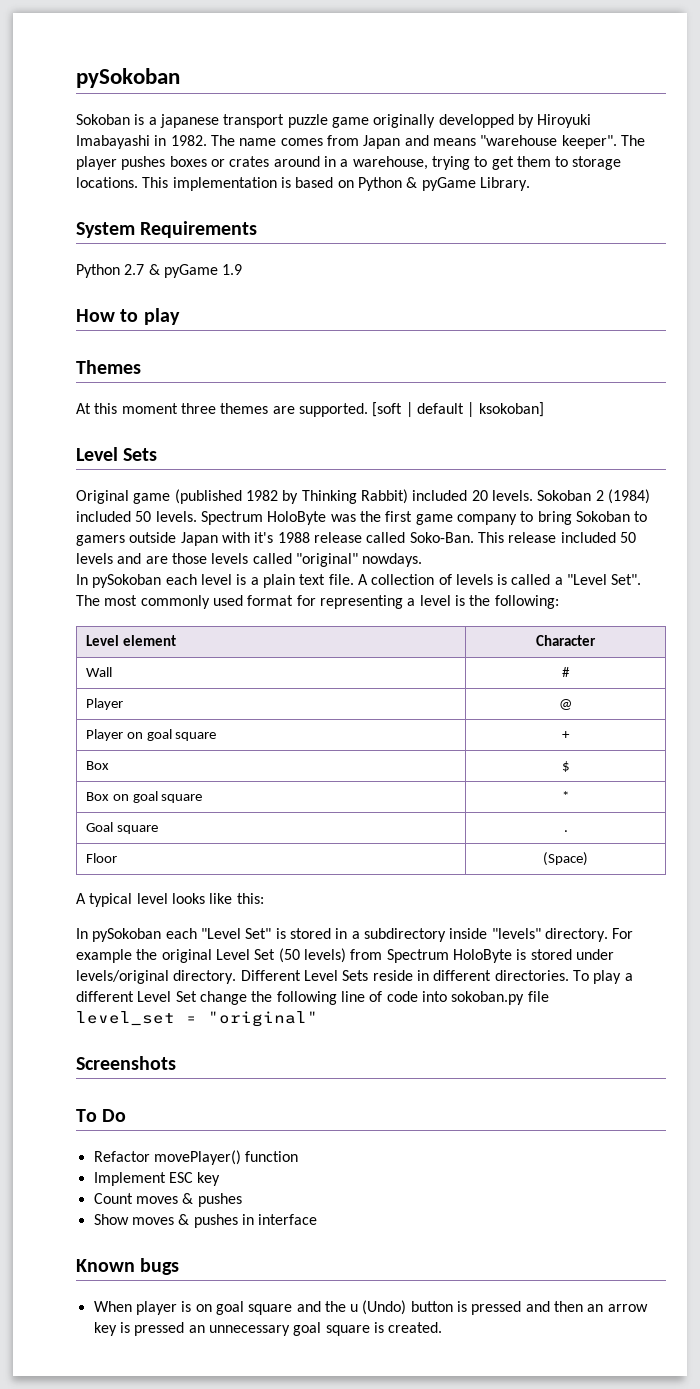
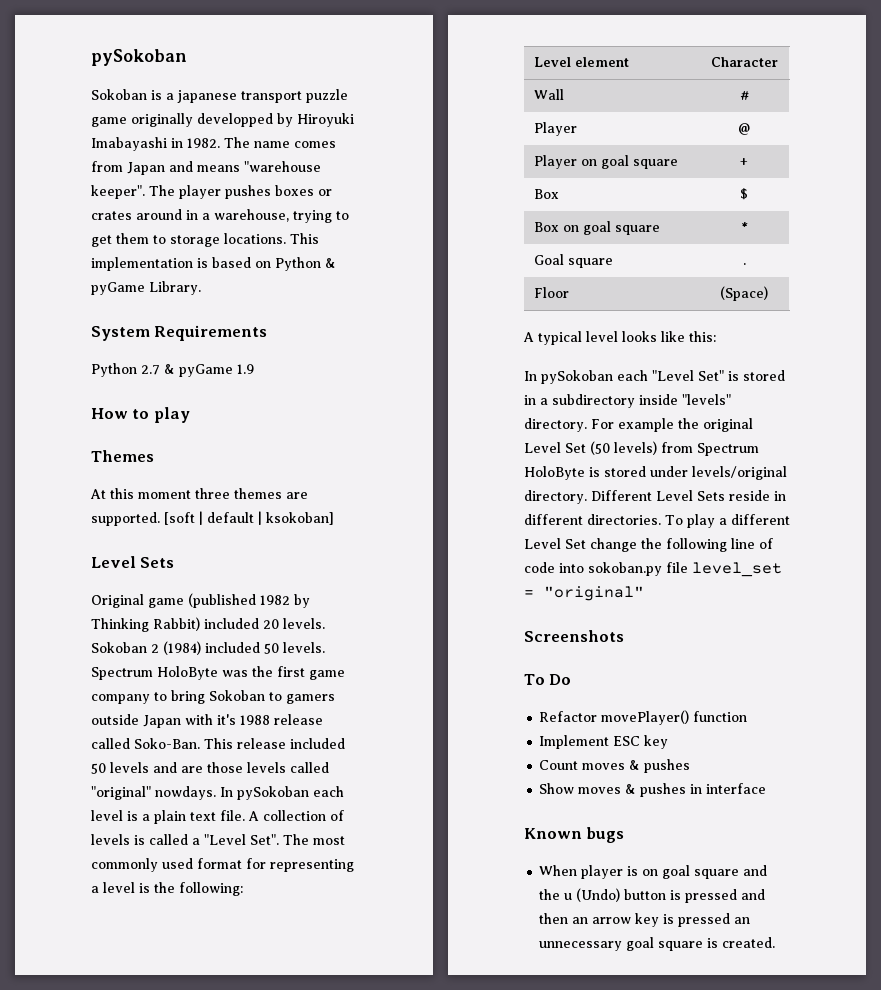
(423, 560) // -> (216, 793) none
(549, 996) // -> (688, 567) none

